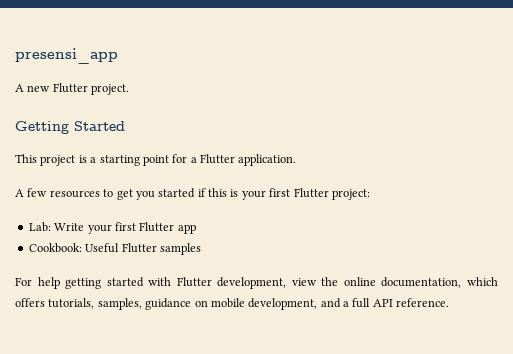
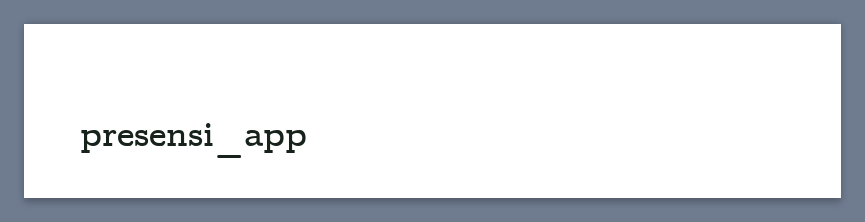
[15,83,130,95] [15,121,125,134] [15,154,297,166] [15,188,370,200] [28,222,196,234] [28,243,201,255] [15,277,499,289] [15,298,450,310] // A new Flutter project. // Getting Started // This project is a starting point for a Flutter application. // A few resources to get you started if this is your first Flutter project: // Lab: Write your first Flutter app // Cookbook: Useful Flutter samples // For help getting started with Flutter development, view the online documentation, which offers tutorials, samples, guidance on mobile development, and a full API reference. -> (307, 140) none

